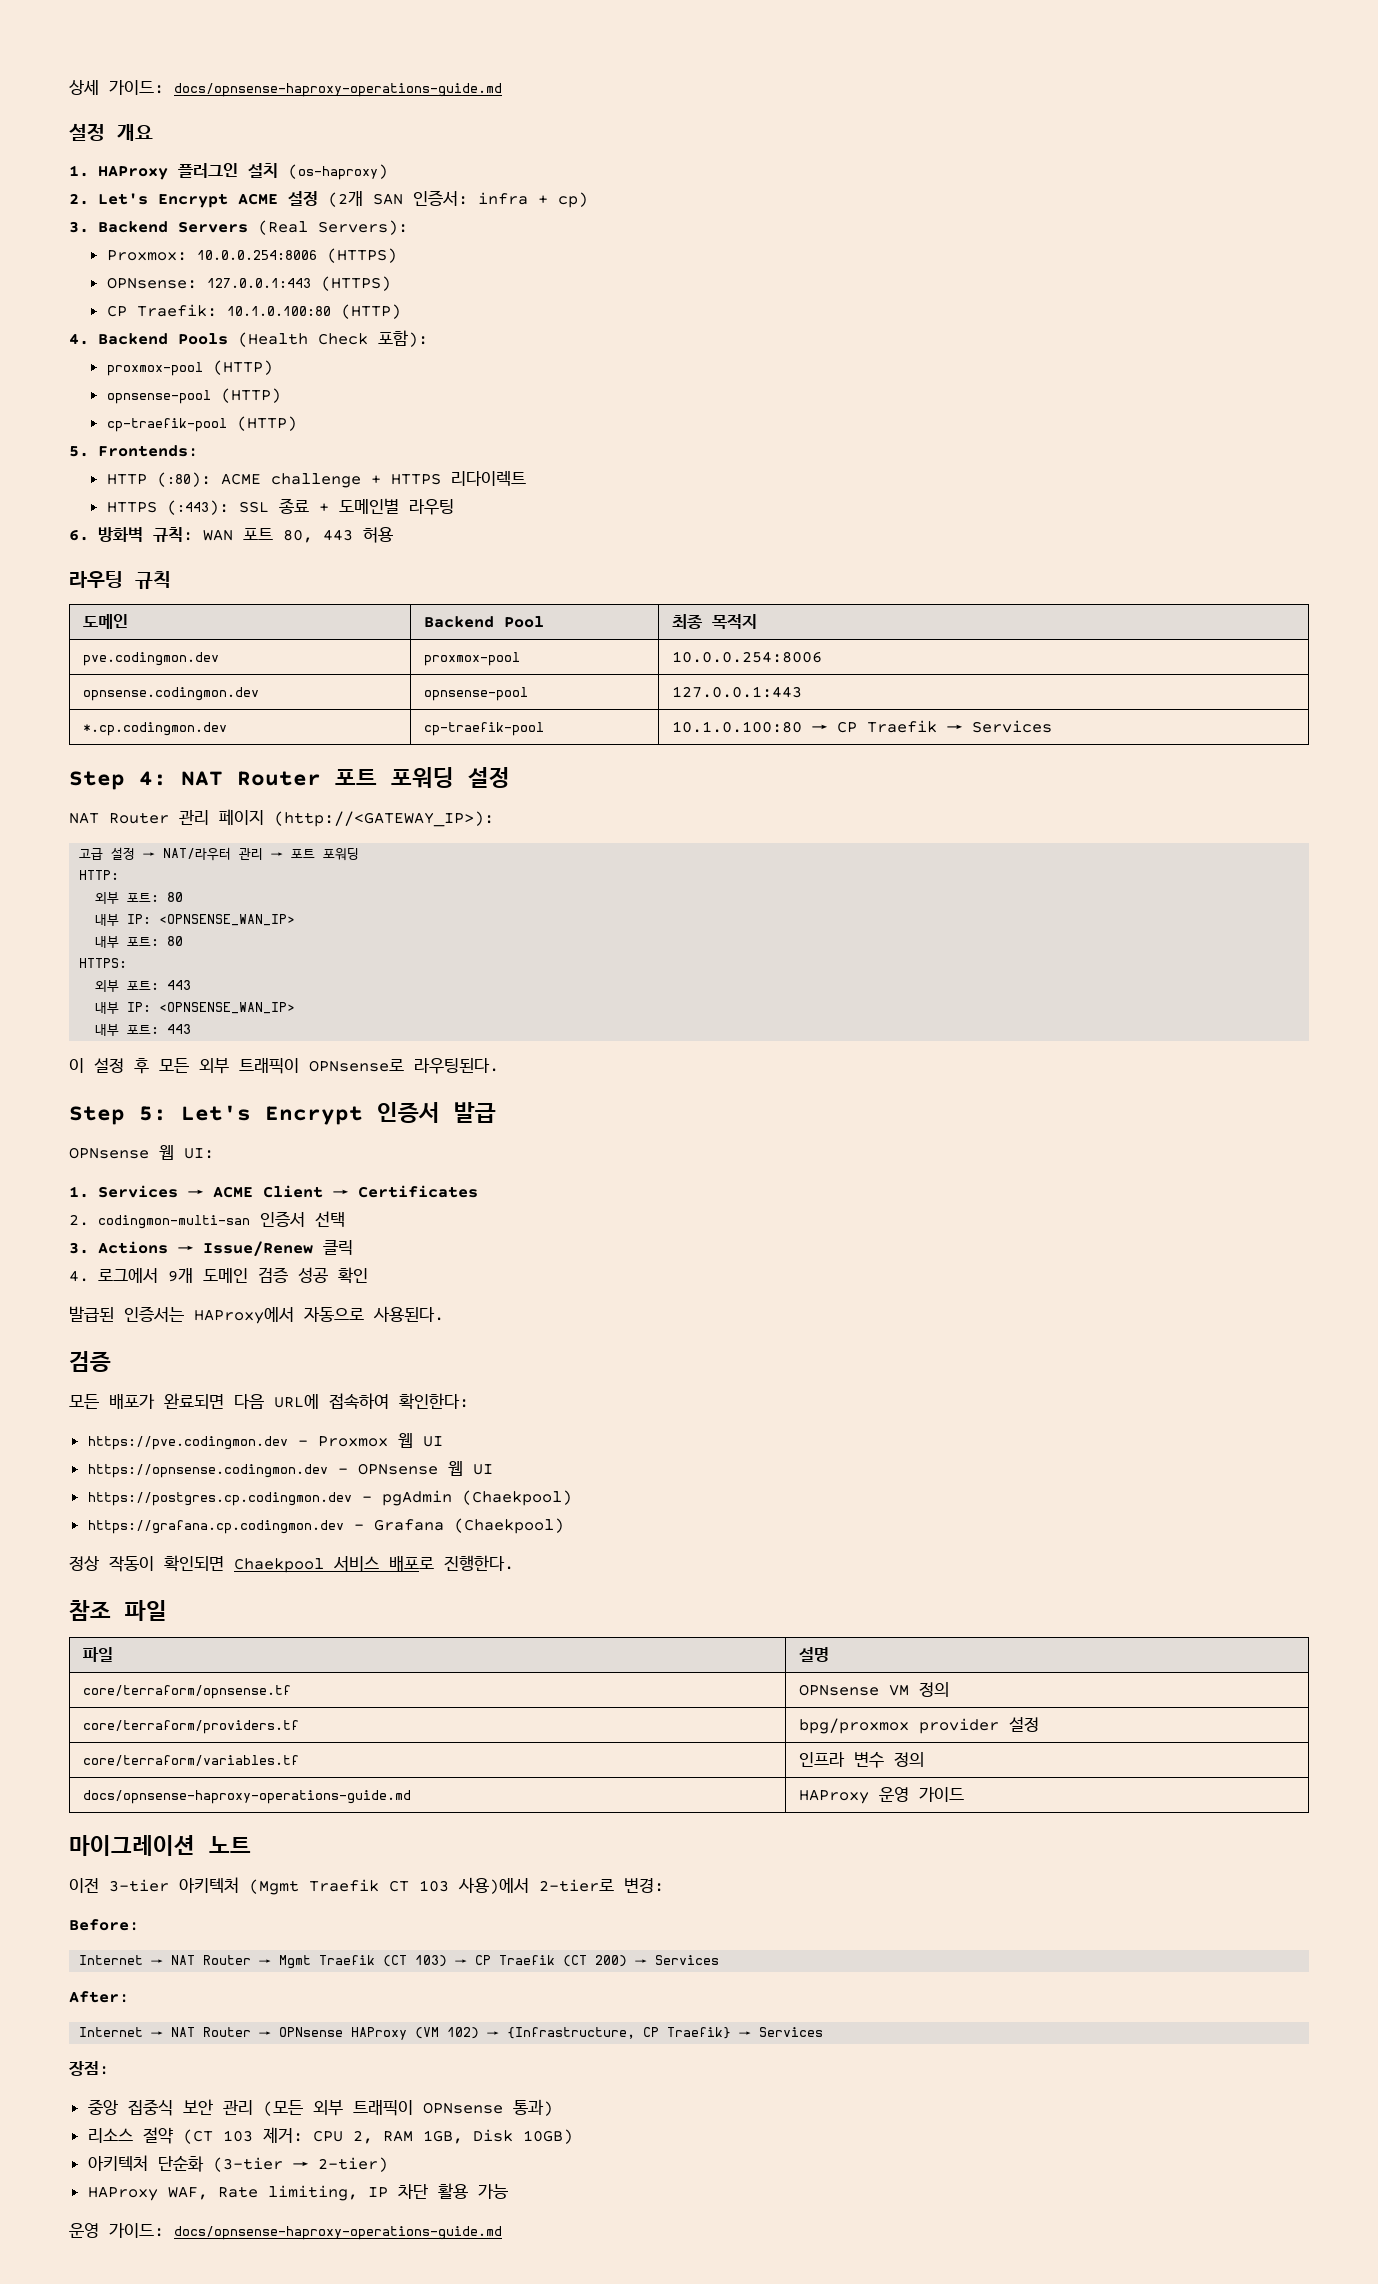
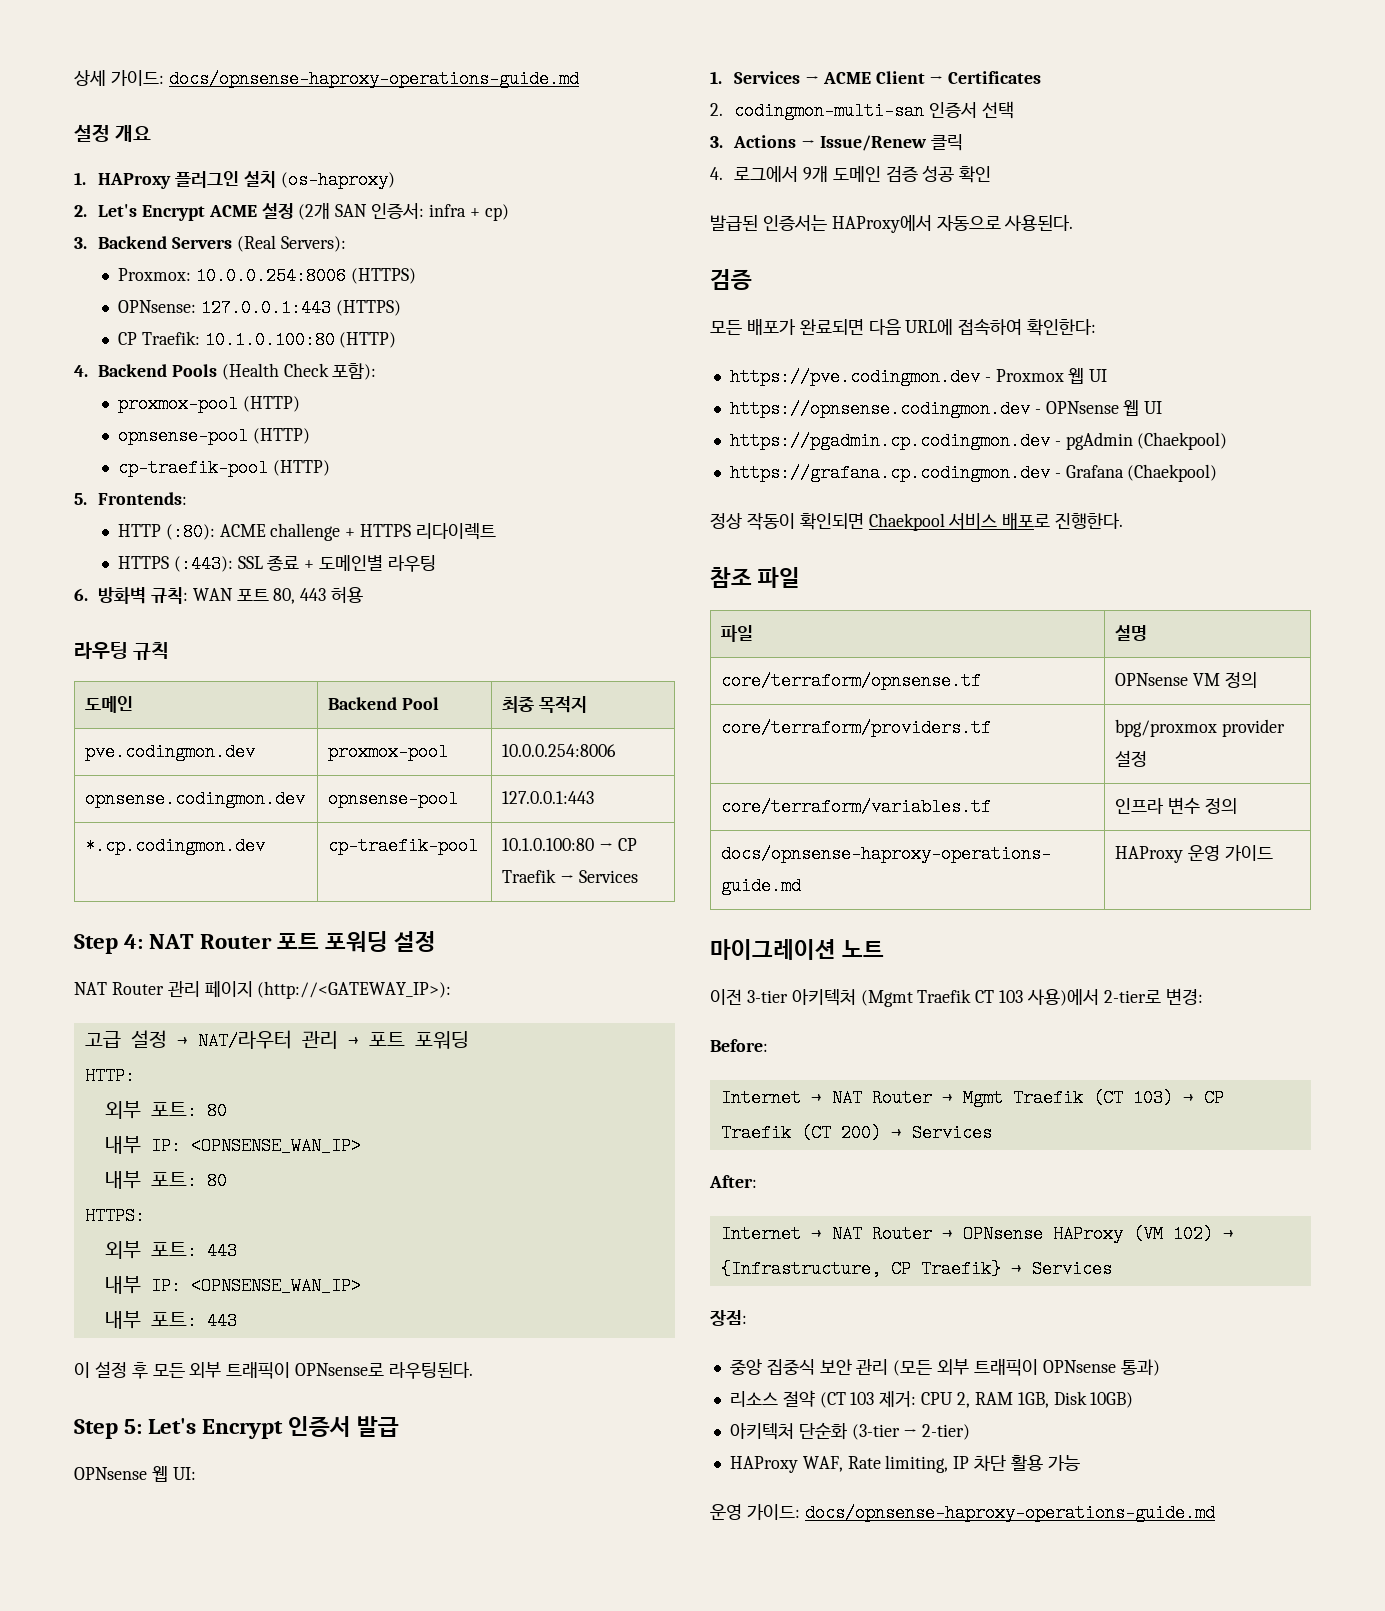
[87,1492,352,1506] https://postgres.cp.codingmon.dev -> [729,432,1050,450] https://pgadmin.cp.codingmon.dev

